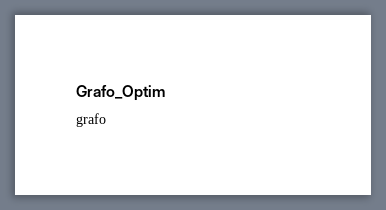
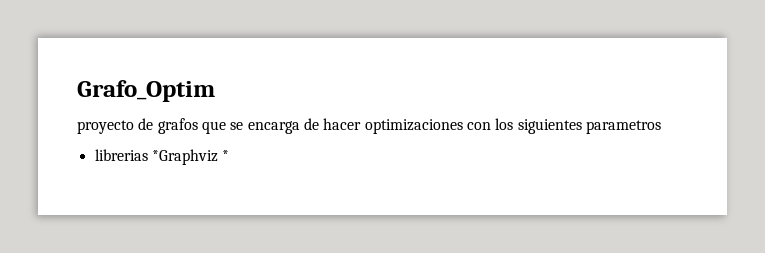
[76,113,106,127] grafo -> [77,118,661,134] [94,149,230,165] proyecto de grafos que se encarga de hacer optimizaciones con los siguientes parametros // librerias *Graphviz *

